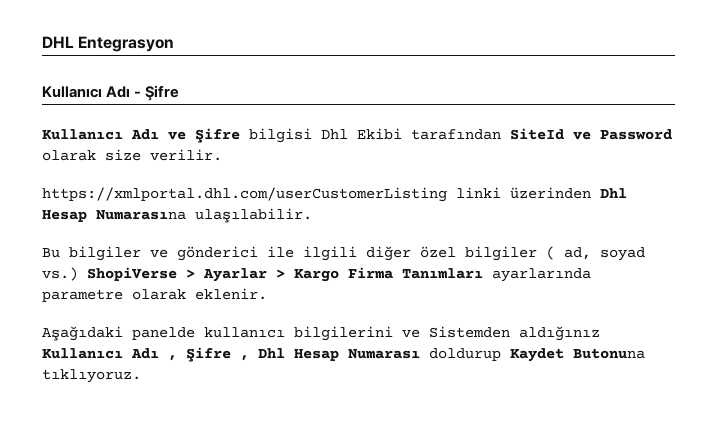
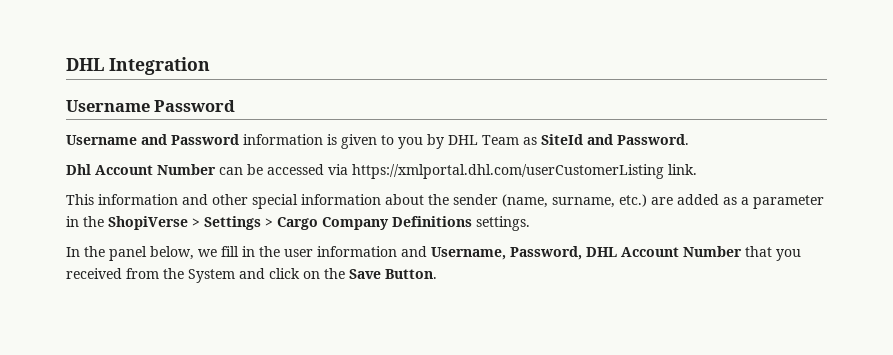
[42,36,175,52] [42,85,180,101] [42,128,672,143] [42,149,222,161] [42,187,627,202] [42,208,312,223] [42,246,645,261] [42,267,591,282] [42,288,267,302] [42,326,600,341] [42,347,645,362] [42,369,141,383] DHL Entegrasyon // Kullanıcı Adı - Şifre // Kullanıcı Adı ve Şifre bilgisi Dhl Ekibi tarafından SiteId ve Password olarak size verilir. // https://xmlportal.dhl.com/userCustomerListing linki üzerinden Dhl Hesap Numarasına ulaşılabilir. // Bu bilgiler ve gönderici ile ilgili diğer özel bilgiler ( ad, soyad vs.) ShopiVerse > Ayarlar > Kargo Firma Tanımları ayarlarında parametre olarak eklenir. // Aşağıdaki panelde kullanıcı bilgilerini ve Sistemden aldığınız Kullanıcı Adı , Şifre , Dhl Hesap Numarası doldurup Kaydet Butonuna tıklıyoruz. -> [66,57,210,75] [66,100,236,112] [66,134,689,149] [66,164,697,179] [66,194,824,209] [66,216,530,231] [66,246,801,261] [66,268,437,283] DHL Integration // Username Password // Username and Password information is given to you by DHL Team as SiteId and Password. // Dhl Account Number can be accessed via https://xmlportal.dhl.com/userCustomerListing link. // This information and other special information about the sender (name, surname, etc.) are added as a parameter in the ShopiVerse > Settings > Cargo Company Definitions settings. // In the panel below, we fill in the user information and Username, Password, DHL Account Number that you received from the System and click on the Save Button.

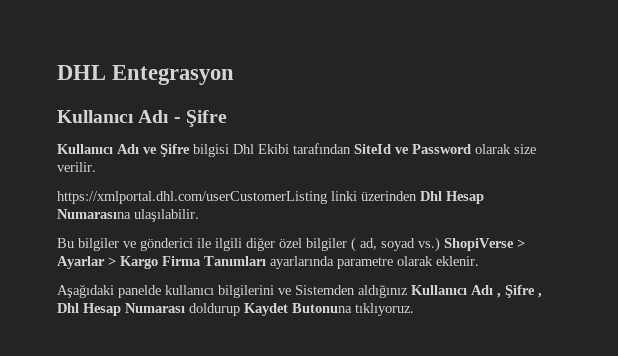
[66,57,210,75] [66,100,236,112] [66,134,689,149] [66,164,697,179] [66,194,824,209] [66,216,530,231] [66,246,801,261] [66,268,437,283] DHL Integration // Username Password // Username and Password information is given to you by DHL Team as SiteId and Password. // Dhl Account Number can be accessed via https://xmlportal.dhl.com/userCustomerListing link. // This information and other special information about the sender (name, surname, etc.) are added as a parameter in the ShopiVerse > Settings > Cargo Company Definitions settings. // In the panel below, we fill in the user information and Username, Password, DHL Account Number that you received from the System and click on the Save Button. -> [57,65,235,85] [57,110,227,127] [57,143,536,157] [57,162,96,172] [57,191,484,204] [57,209,199,222] [57,237,525,252] [57,256,479,269] [57,284,542,298] [57,303,414,316] DHL Entegrasyon // Kullanıcı Adı - Şifre // Kullanıcı Adı ve Şifre bilgisi Dhl Ekibi tarafından SiteId ve Password olarak size verilir. // https://xmlportal.dhl.com/userCustomerListing linki üzerinden Dhl Hesap Numarasına ulaşılabilir. // Bu bilgiler ve gönderici ile ilgili diğer özel bilgiler ( ad, soyad vs.) ShopiVerse > Ayarlar > Kargo Firma Tanımları ayarlarında parametre olarak eklenir. // Aşağıdaki panelde kullanıcı bilgilerini ve Sistemden aldığınız Kullanıcı Adı , Şifre , Dhl Hesap Numarası doldurup Kaydet Butonuna tıklıyoruz.

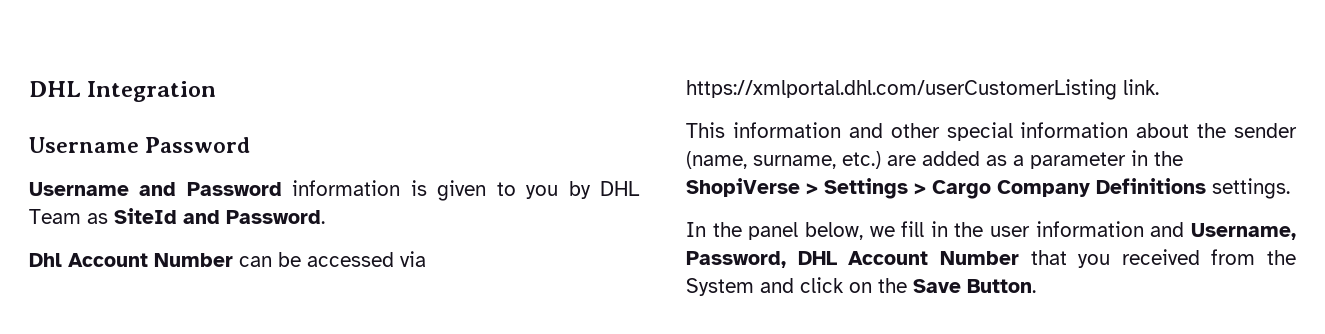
[57,65,235,85] [57,110,227,127] [57,143,536,157] [57,162,96,172] [57,191,484,204] [57,209,199,222] [57,237,525,252] [57,256,479,269] [57,284,542,298] [57,303,414,316] DHL Entegrasyon // Kullanıcı Adı - Şifre // Kullanıcı Adı ve Şifre bilgisi Dhl Ekibi tarafından SiteId ve Password olarak size verilir. // https://xmlportal.dhl.com/userCustomerListing linki üzerinden Dhl Hesap Numarasına ulaşılabilir. // Bu bilgiler ve gönderici ile ilgili diğer özel bilgiler ( ad, soyad vs.) ShopiVerse > Ayarlar > Kargo Firma Tanımları ayarlarında parametre olarak eklenir. // Aşağıdaki panelde kullanıcı bilgilerini ve Sistemden aldığınız Kullanıcı Adı , Şifre , Dhl Hesap Numarası doldurup Kaydet Butonuna tıklıyoruz. -> [29,81,217,102] [29,137,251,153] [29,180,641,201] [29,208,325,224] [29,251,426,267] [686,79,1159,100] [686,122,1297,141] [686,150,1183,169] [686,178,1290,199] [686,221,1296,240] [686,249,1296,268] [686,277,1036,296] DHL Integration // Username Password // Username and Password information is given to you by DHL Team as SiteId and Password. // Dhl Account Number can be accessed via https://xmlportal.dhl.com/userCustomerListing link. // This information and other special information about the sender (name, surname, etc.) are added as a parameter in the ShopiVerse > Settings > Cargo Company Definitions settings. // In the panel below, we fill in the user information and Username, Password, DHL Account Number that you received from the System and click on the Save Button.

